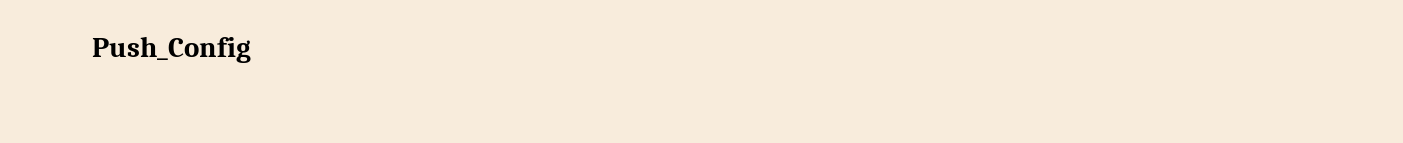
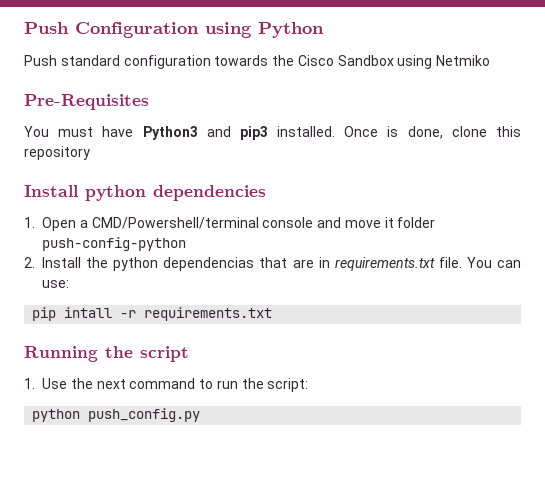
[92,36,251,63] Push_Config -> [24,22,324,38] [24,55,491,69] [24,94,149,110] [24,126,521,140] [24,146,90,160] [24,185,266,201] [24,217,436,231] [42,237,186,251] [24,257,522,271] [42,280,69,288] [32,307,273,321] [24,346,189,362] [24,378,309,392] [32,408,201,422] Push Configuration using Python // Push standard configuration towards the Cisco Sandbox using Netmiko // Pre-Requisites // You must have Python3 and pip3 installed. Once is done, clone this repository // Install python dependencies // 1. Open a CMD/Powershell/terminal console and move it folder push-config-python // 2. Install the python dependencias that are in requirements.txt file. You can use: // pip intall -r requirements.txt // Running the script // 1. Use the next command to run the script: // python push_config.py

